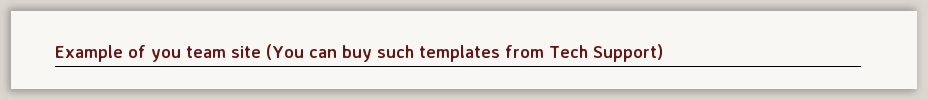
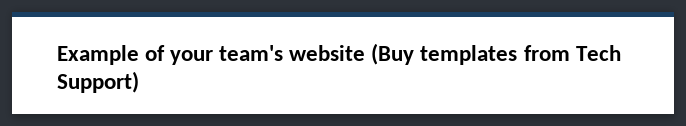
[151,44,414,62] you team site (You can buy such -> [170,43,415,65] your team's website (Buy

